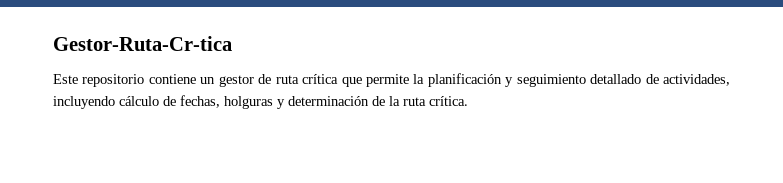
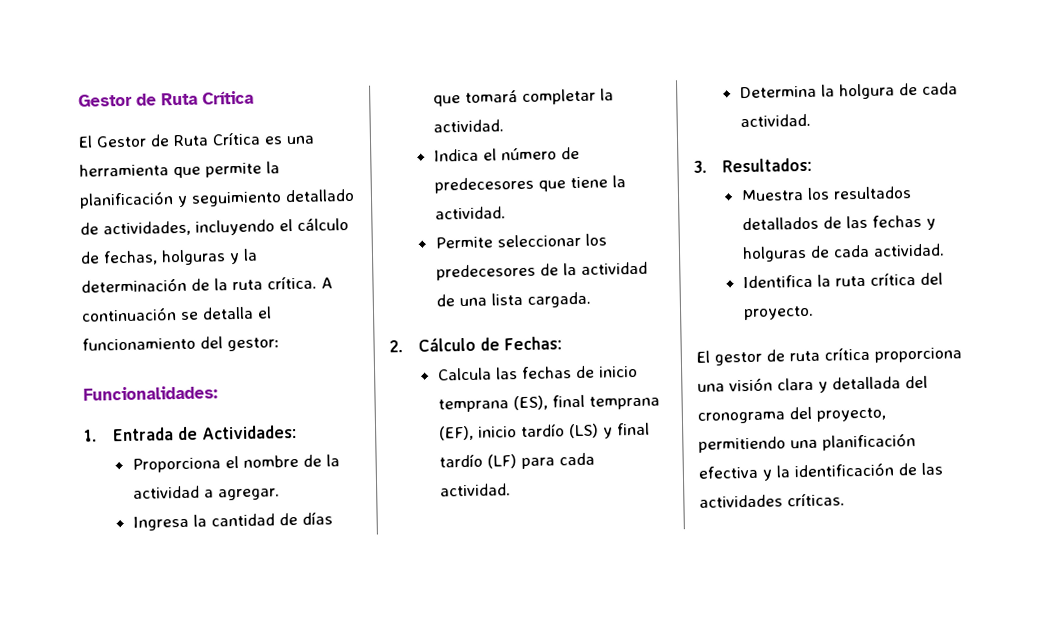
[53,36,232,51] [53,74,339,87] Gestor-Ruta-Cr-tica // Este repositorio contiene un gestor de ruta crítica -> [78,90,254,107] [78,131,315,148] [79,163,169,177] Gestor de Ruta Crítica // El Gestor de Ruta Crítica es una herramienta
(115, 102) none -> [279,219,293,232] el
(285, 104) none -> [243,248,258,261] la
(468, 101) none -> [321,277,333,289] [81,306,272,322] [82,336,280,352] [83,385,218,401] [84,424,298,442] [131,454,340,473] [132,485,280,501] [132,511,333,531] [432,88,614,107] [432,119,504,133] [433,146,580,162] [433,175,626,194] [434,206,506,220] [434,233,607,249] [435,261,648,281] [435,291,591,308] [389,336,563,353] [437,365,638,381] [437,394,660,413] [438,422,650,441] [438,452,595,470] [439,483,511,497] [739,82,958,100] [739,113,811,128] [693,157,813,173] [740,186,912,202] [741,214,936,231] [741,243,945,263] [742,272,943,289] [742,305,814,321] [696,346,962,366] [697,375,928,393] [697,406,886,424] [698,433,916,453] [698,462,943,481] [699,492,845,508] A continuación se detalla el funcionamiento del gestor: // Funcionalidades: // 1. Entrada de Actividades: // Proporciona el nombre de la actividad a agregar. // Ingresa la cantidad de días que tomará completar la actividad. // Indica el número de predecesores que tiene la actividad. // Permite seleccionar los predecesores de la actividad de una lista cargada. // 2. Cálculo de Fechas: // Calcula las fechas de inicio temprana (ES), final temprana (EF), inicio tardío (LS) y final tardío (LF) para cada actividad. // Determina la holgura de cada actividad. // 3. Resultados: // Muestra los resultados detallados de las fechas y holguras de cada actividad. // Identifica la ruta crítica del proyecto. // El gestor de ruta crítica proporciona una visión clara y detallada del cronograma del proyecto, permitiendo una planificación efectiva y la identificación de las actividades críticas.

